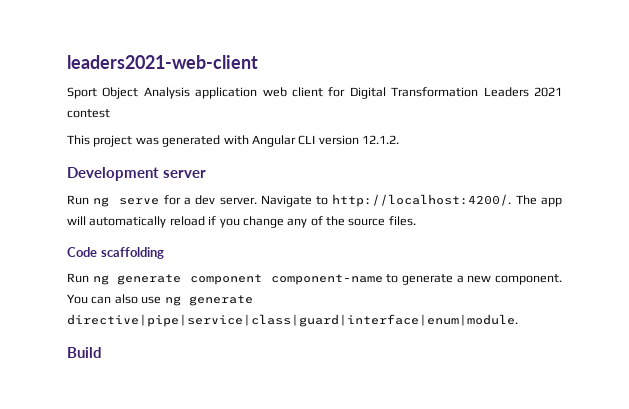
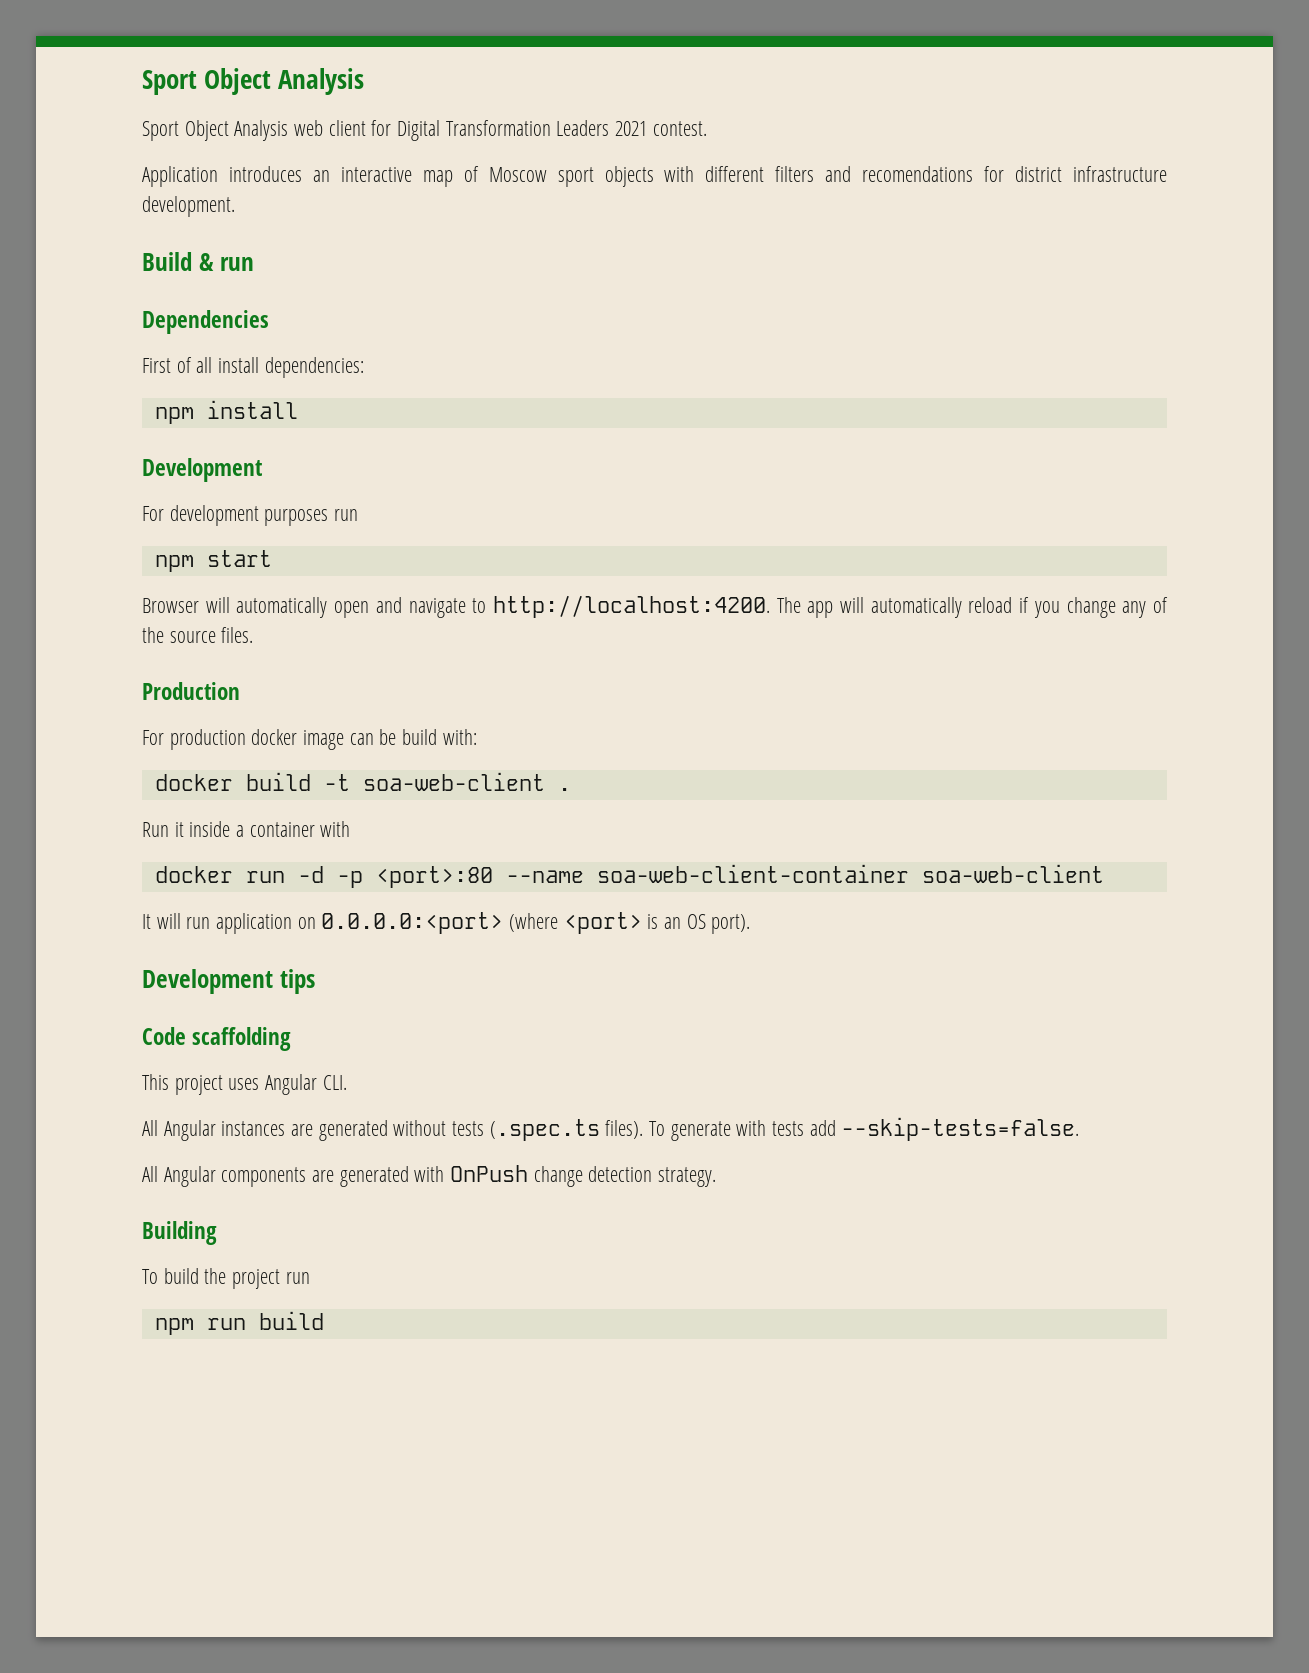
[67,55,258,69] [67,87,258,99] leaders2021-web-client // Sport Object Analysis application -> [142,68,365,95] [142,120,289,141] Sport Object Analysis // Sport Object Analysis
[67,109,110,118] [67,135,399,147] [67,167,207,181] [67,194,512,207] contest // This project was generated with Angular CLI version 12.1.2. // Development server // Run ng serve for a dev server. Navigate to http://localhost:4200/. -> [652,121,707,136] [142,166,1167,187] [142,196,235,217] [142,252,255,271] [142,310,269,334] [142,357,364,378] [154,400,298,424] [142,458,262,482] [142,505,359,526] [154,550,272,572] [142,595,770,618] contest. // Application introduces an interactive map of Moscow sport objects with different filters and recomendations for district infrastructure development. // Build & run // Dependencies // First of all install dependencies: // npm install // Development // For development purposes run // npm start // Browser will automatically open and navigate to http://localhost:4200.
[67,247,164,259] [67,273,562,285] [67,294,253,306] [67,314,518,327] [67,347,102,358] Code scaffolding // Run ng generate component component-name to generate a new component. You can also use ng generate directive|pipe|service|class|guard|interface|enum|module. // Build -> [142,682,240,700] [142,729,477,750] [154,772,571,791] [142,821,351,837] [154,864,1104,888] [142,912,751,934] [142,969,315,994] [142,1027,292,1051] [142,1074,347,1095] [142,1117,1080,1141] [142,1165,717,1187] [142,1221,217,1245] [142,1268,310,1289] [154,1311,324,1335] Production // For production docker image can be build with: // docker build -t soa-web-client . // Run it inside a container with // docker run -d -p <port>:80 --name soa-web-client-container soa-web-client // It will run application on 0.0.0.0:<port> (where <port> is an OS port). // Development tips // Code scaffolding // This project uses Angular CLI. // All Angular instances are generated without tests (.spec.ts files). To generate with tests add --skip-tests=false. // All Angular components are generated with OnPush change detection strategy. // Building // To build the project run // npm run build

